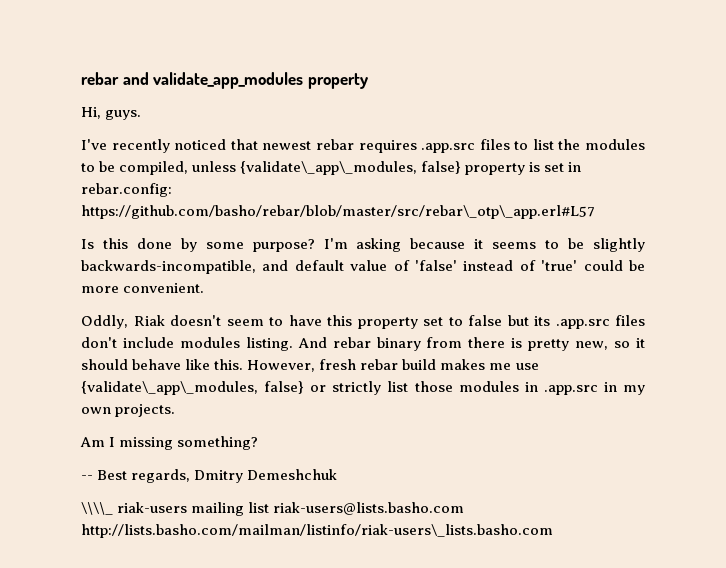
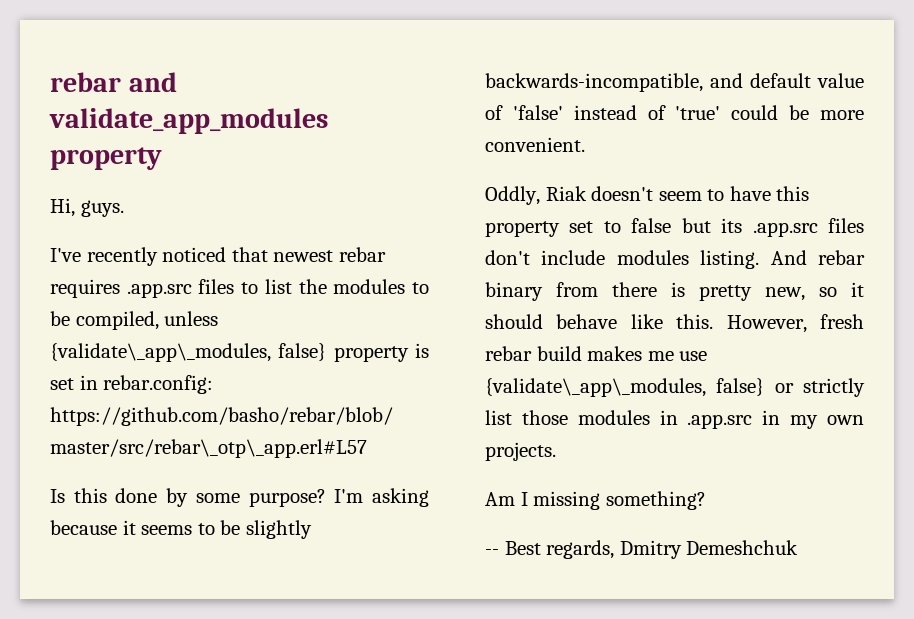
[81,502,465,516] [81,524,553,538] // \\\\_ riak-users mailing list riak-users@lists.basho.com http://lists.basho.com/mailman/listinfo/riak-users\_lists.basho.com -> (799, 547) none

